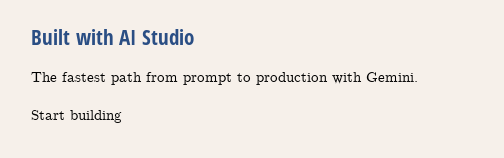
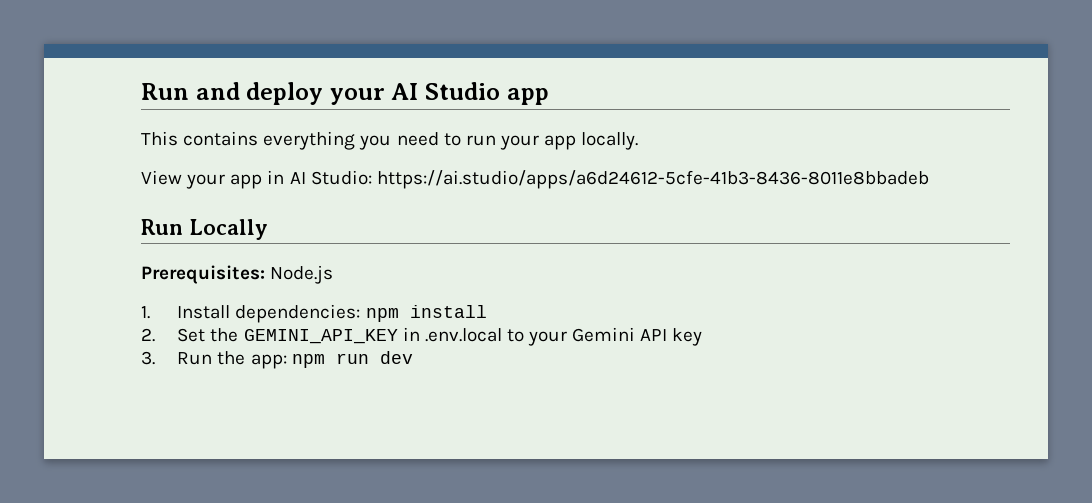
[31,29,194,45] [31,72,418,85] [31,110,122,123] Built with AI Studio // The fastest path from prompt to production with Gemini. // Start building -> [141,82,549,105] [141,131,639,150] [141,170,929,189] [141,219,268,240] [141,265,334,284] [141,304,487,323] [141,327,703,346] [141,351,413,369] Run and deploy your AI Studio app // This contains everything you need to run your app locally. // View your app in AI Studio: https://ai.studio/apps/a6d24612-5cfe-41b3-8436-8011e8bbadeb // Run Locally // Prerequisites: Node.js // 1. Install dependencies: npm install // 2. Set the GEMINI_API_KEY in .env.local to your Gemini API key // 3. Run the app: npm run dev

